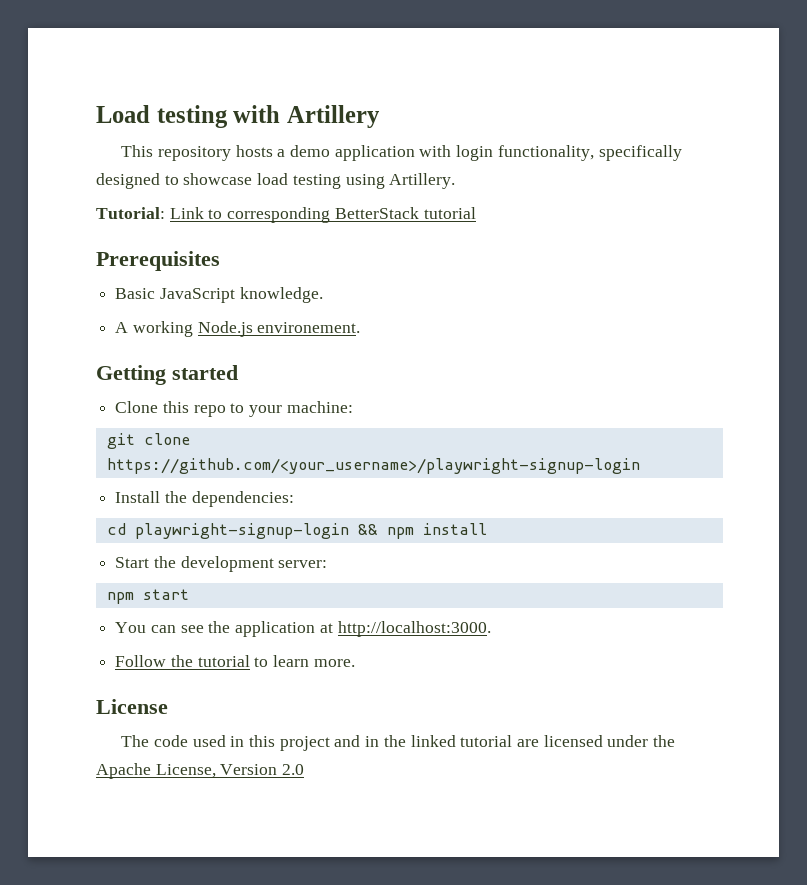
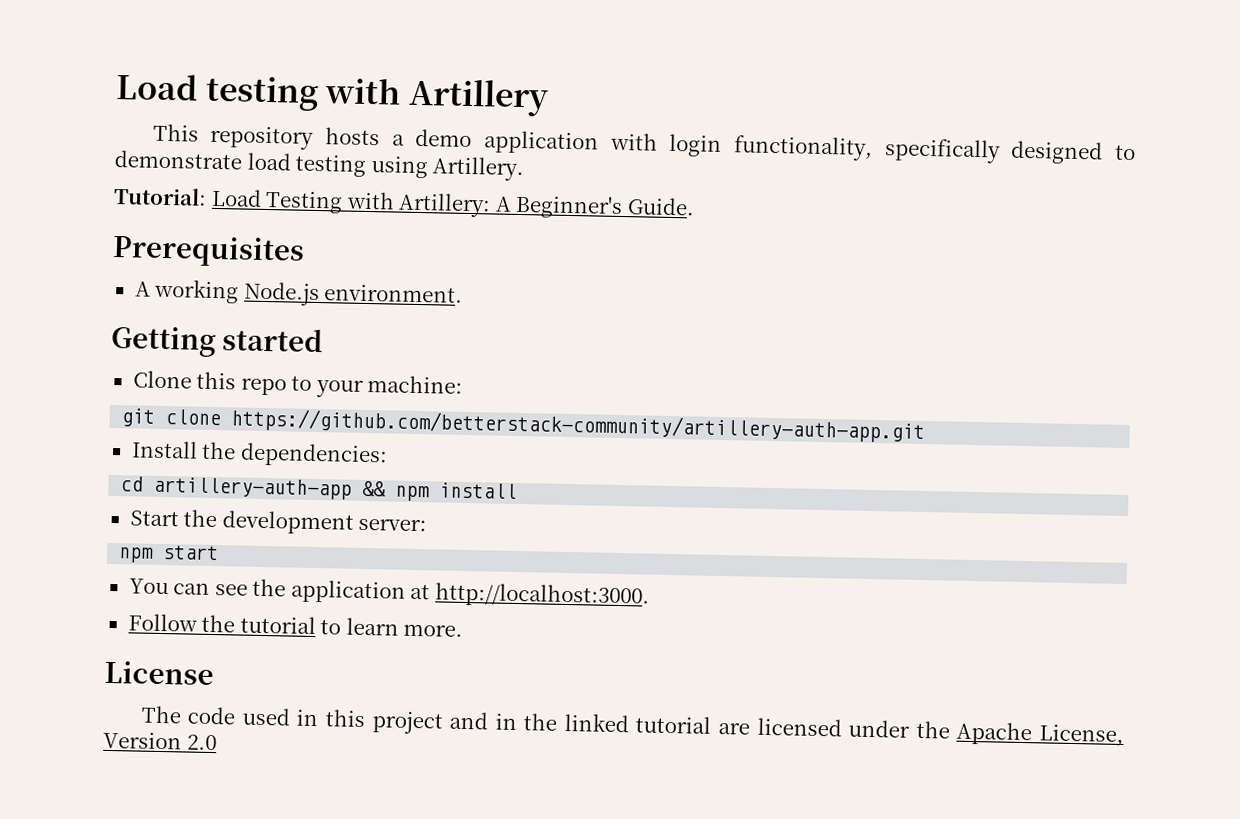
[183,173,253,185] showcase -> [114,149,242,170] demonstrate
[169,207,476,223] [96,251,220,271] [115,287,323,303] Link to corresponding BetterStack tutorial // Prerequisites // Basic JavaScript knowledge. -> [210,188,695,220] [112,234,305,268] Load Testing with Artillery: A Beginner's Guide. // Prerequisites
[257,322,361,333] environement. -> [324,284,464,303] environment.
[106,458,640,474] https://github.com/<your_username>/playwright-signup-login -> [231,408,926,444] https://github.com/betterstack-community/artillery-auth-app.git
[134,523,349,539] playwright-signup-login -> [153,476,353,500] artillery-auth-app

